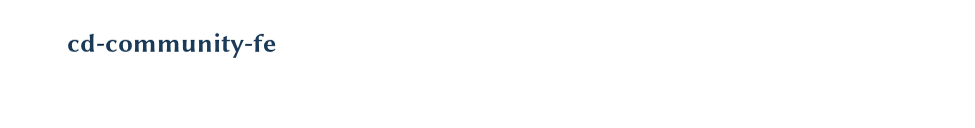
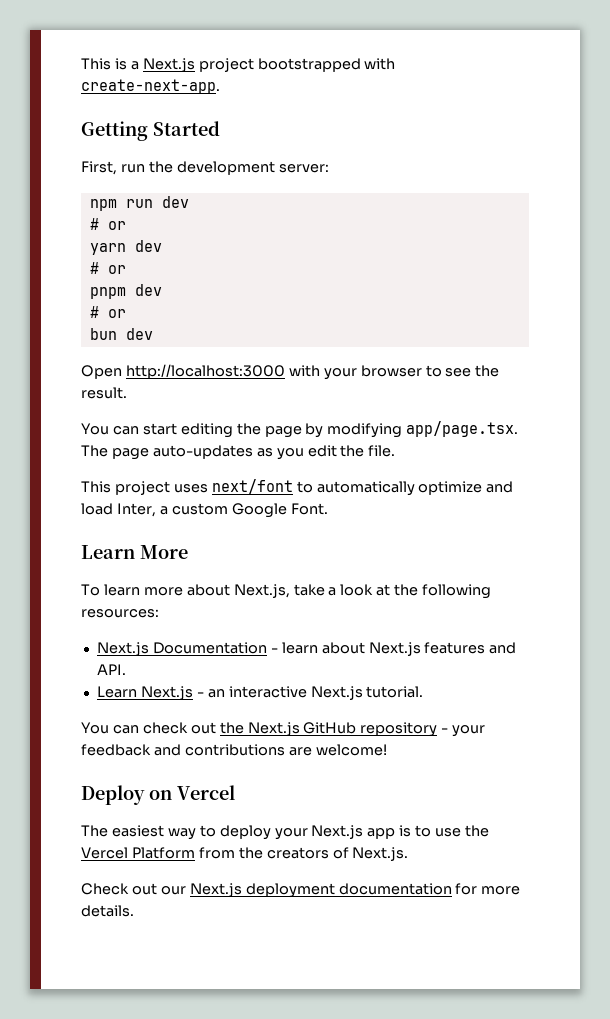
[67,32,277,58] cd-community-fe -> [81,58,396,72] [81,79,220,94] [81,121,220,141] [81,161,329,175] [89,196,189,211] [89,218,126,230] [89,240,162,255] [89,262,126,274] [89,284,162,299] [89,306,126,318] [89,328,153,340] [81,364,500,380] [81,387,127,399] [81,421,519,438] [81,445,396,460] [81,479,514,496] [81,503,328,518] [81,545,188,559] [81,584,492,599] [81,609,159,618] [96,642,517,656] [96,664,126,675] [96,686,424,700] [81,722,486,737] [81,744,387,756] [81,785,235,805] [81,825,490,840] [81,847,409,861] [81,883,521,898] [81,905,134,917] This is a Next.js project bootstrapped with create-next-app. // Getting Started // First, run the development server: // npm run dev // # or // yarn dev // # or // pnpm dev // # or // bun dev // Open http://localhost:3000 with your browser to see the result. // You can start editing the page by modifying app/page.tsx. The page auto-updates as you edit the file. // This project uses next/font to automatically optimize and load Inter, a custom Google Font. // Learn More // To learn more about Next.js, take a look at the following resources: // Next.js Documentation - learn about Next.js features and API. // Learn Next.js - an interactive Next.js tutorial. // You can check out the Next.js GitHub repository - your feedback and contributions are welcome! // Deploy on Vercel // The easiest way to deploy your Next.js app is to use the Vercel Platform from the creators of Next.js. // Check out our Next.js deployment documentation for more details.

